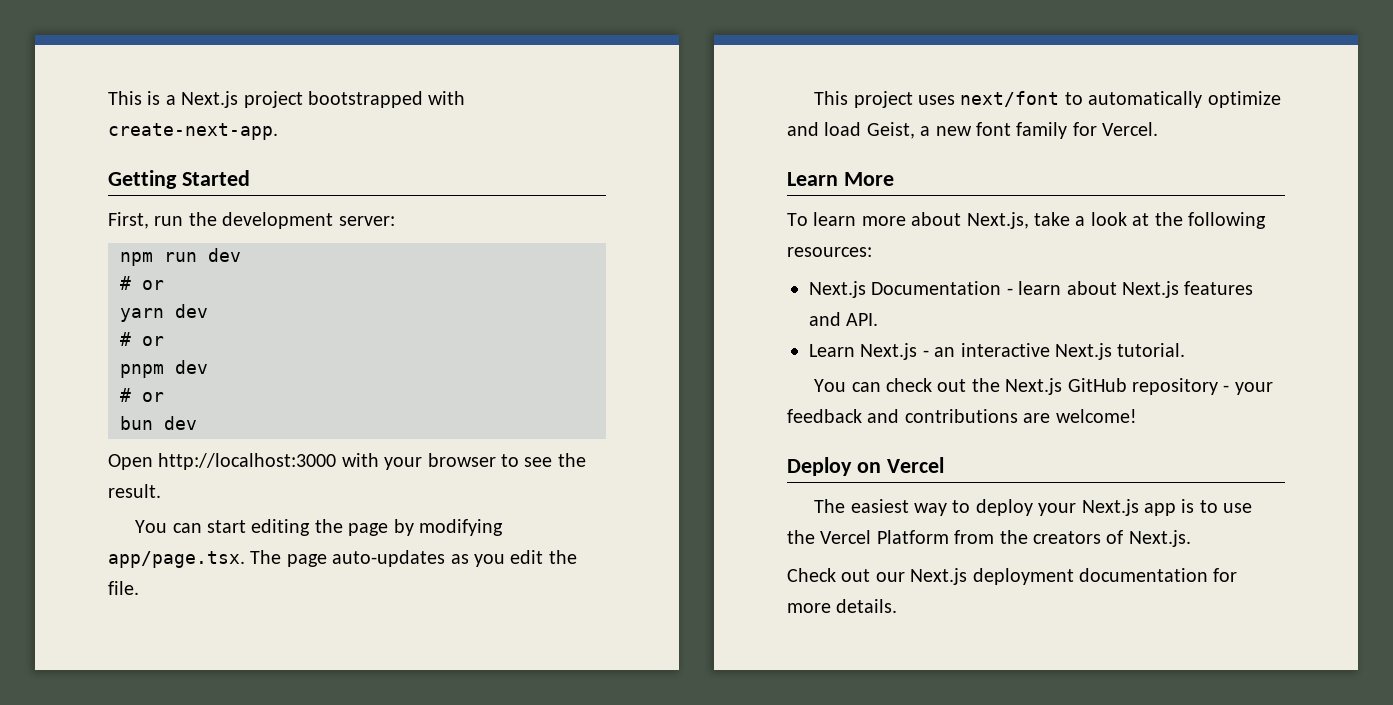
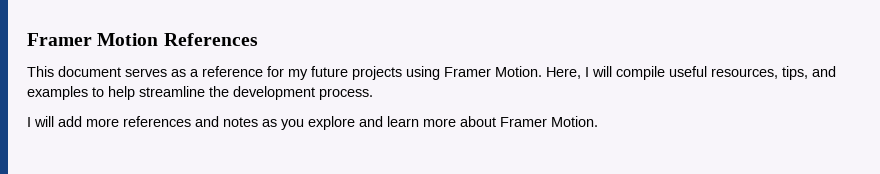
[108,91,466,108] [108,123,278,140] [108,170,250,189] [108,212,395,229] [120,248,241,266] [120,276,164,290] [120,304,208,322] [120,332,164,346] [120,360,208,378] [120,388,164,402] [120,416,197,430] [108,453,586,470] [108,484,161,498] [135,519,504,536] [108,550,577,568] [108,581,139,595] [814,91,1281,108] [787,122,1159,139] [787,172,894,186] [787,212,1266,229] [787,247,872,257] [809,281,1254,298] [809,312,879,326] [809,343,1186,360] [814,378,1273,395] [787,409,1137,423] [787,457,944,476] [814,499,1253,516] [787,530,1191,547] [787,568,1238,585] [787,599,898,613] This is a Next.js project bootstrapped with create-next-app. // Getting Started // First, run the development server: // npm run dev // # or // yarn dev // # or // pnpm dev // # or // bun dev // Open http://localhost:3000 with your browser to see the result. // You can start editing the page by modifying app/page.tsx. The page auto-updates as you edit the file. // This project uses next/font to automatically optimize and load Geist, a new font family for Vercel. // Learn More // To learn more about Next.js, take a look at the following resources: // Next.js Documentation - learn about Next.js features and API. // Learn Next.js - an interactive Next.js tutorial. // You can check out the Next.js GitHub repository - your feedback and contributions are welcome! // Deploy on Vercel // The easiest way to deploy your Next.js app is to use the Vercel Platform from the creators of Next.js. // Check out our Next.js deployment documentation for more details. -> [27,33,258,46] [27,66,836,80] [27,86,373,100] [27,116,598,130] Framer Motion References // This document serves as a reference for my future projects using Framer Motion. Here, I will compile useful resources, tips, and examples to help streamline the development process. // I will add more references and notes as you explore and learn more about Framer Motion.

